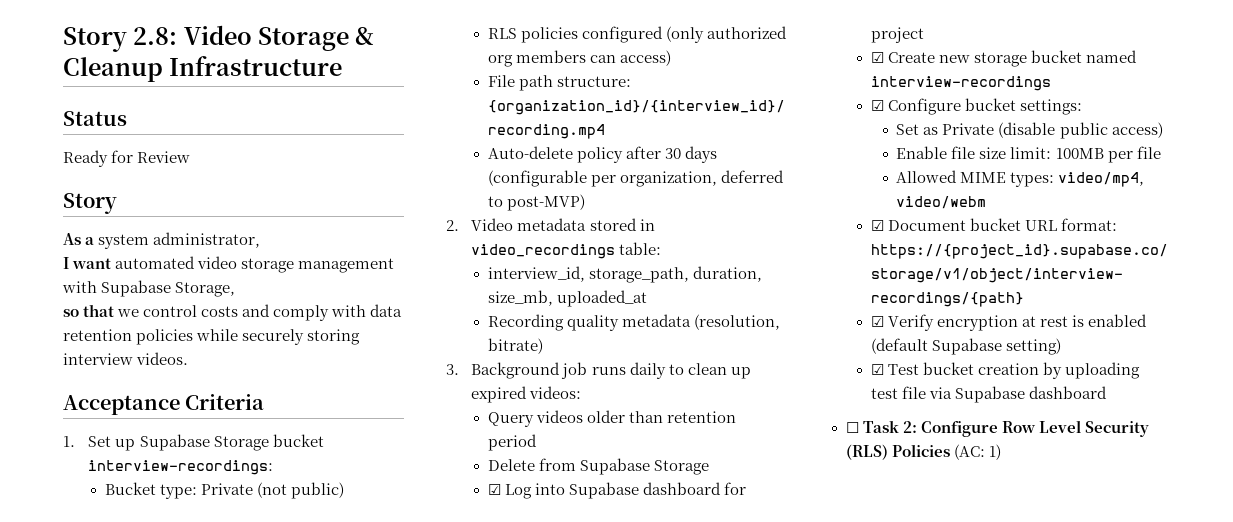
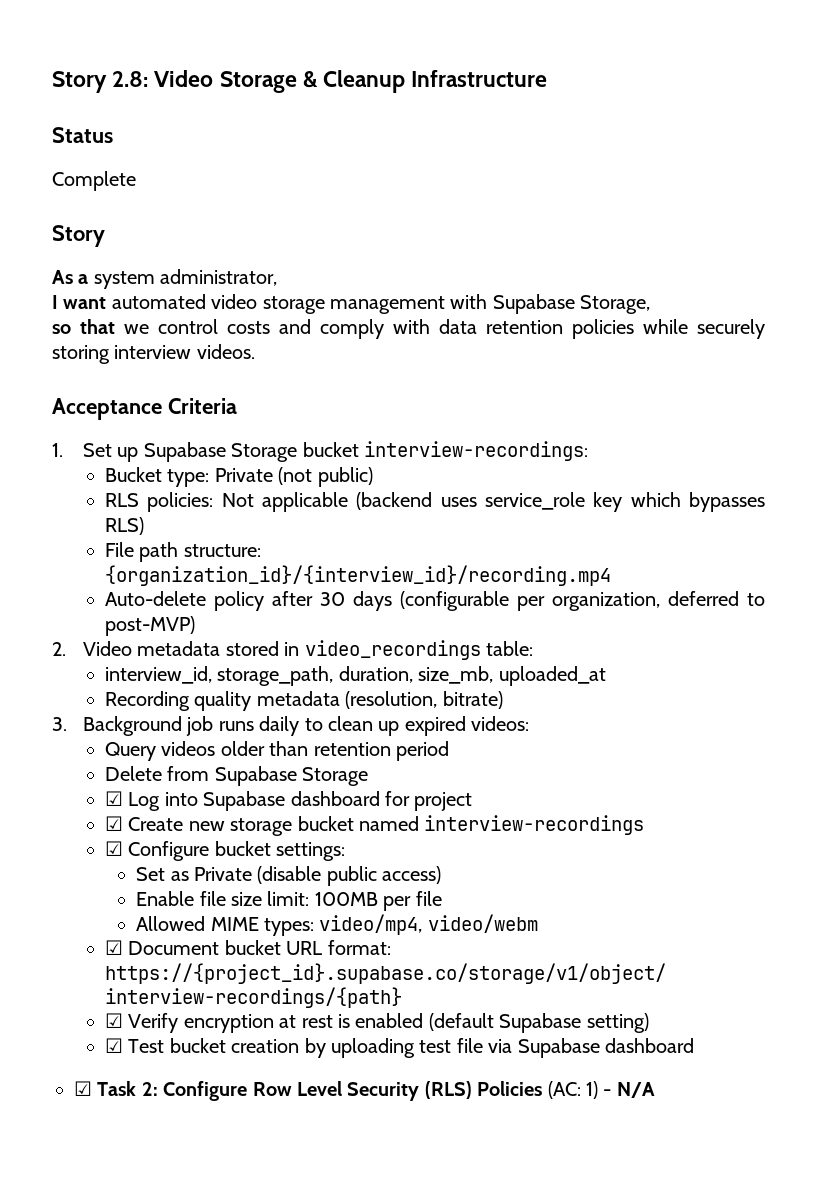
[63,150,191,167] Ready for Review -> [52,171,136,191] Complete
[520,26,788,43] [487,50,672,67] policies configured (only authorized org members can access) -> [147,492,765,512] [105,517,145,535] policies: Not applicable (backend uses service_role key which bypasses RLS)
[845,422,859,433] ☐ -> [74,1081,92,1096] ☑
(1001, 452) none -> [603,1082,655,1098] - N/A

